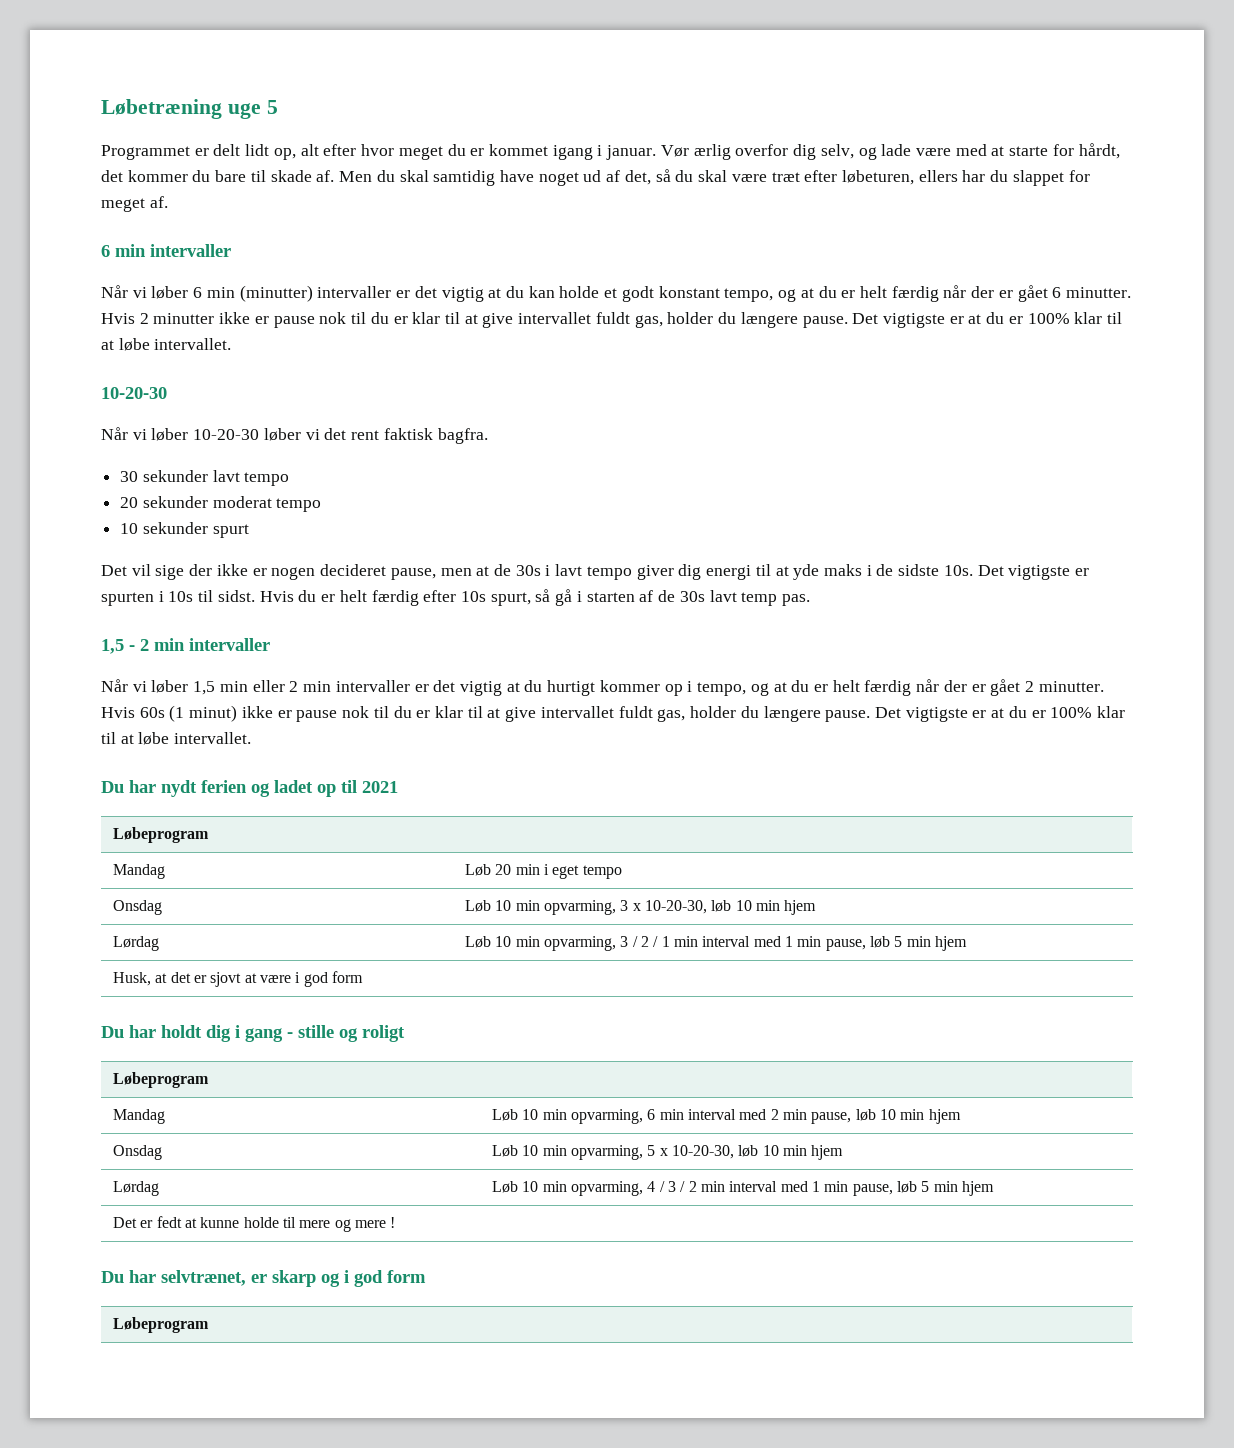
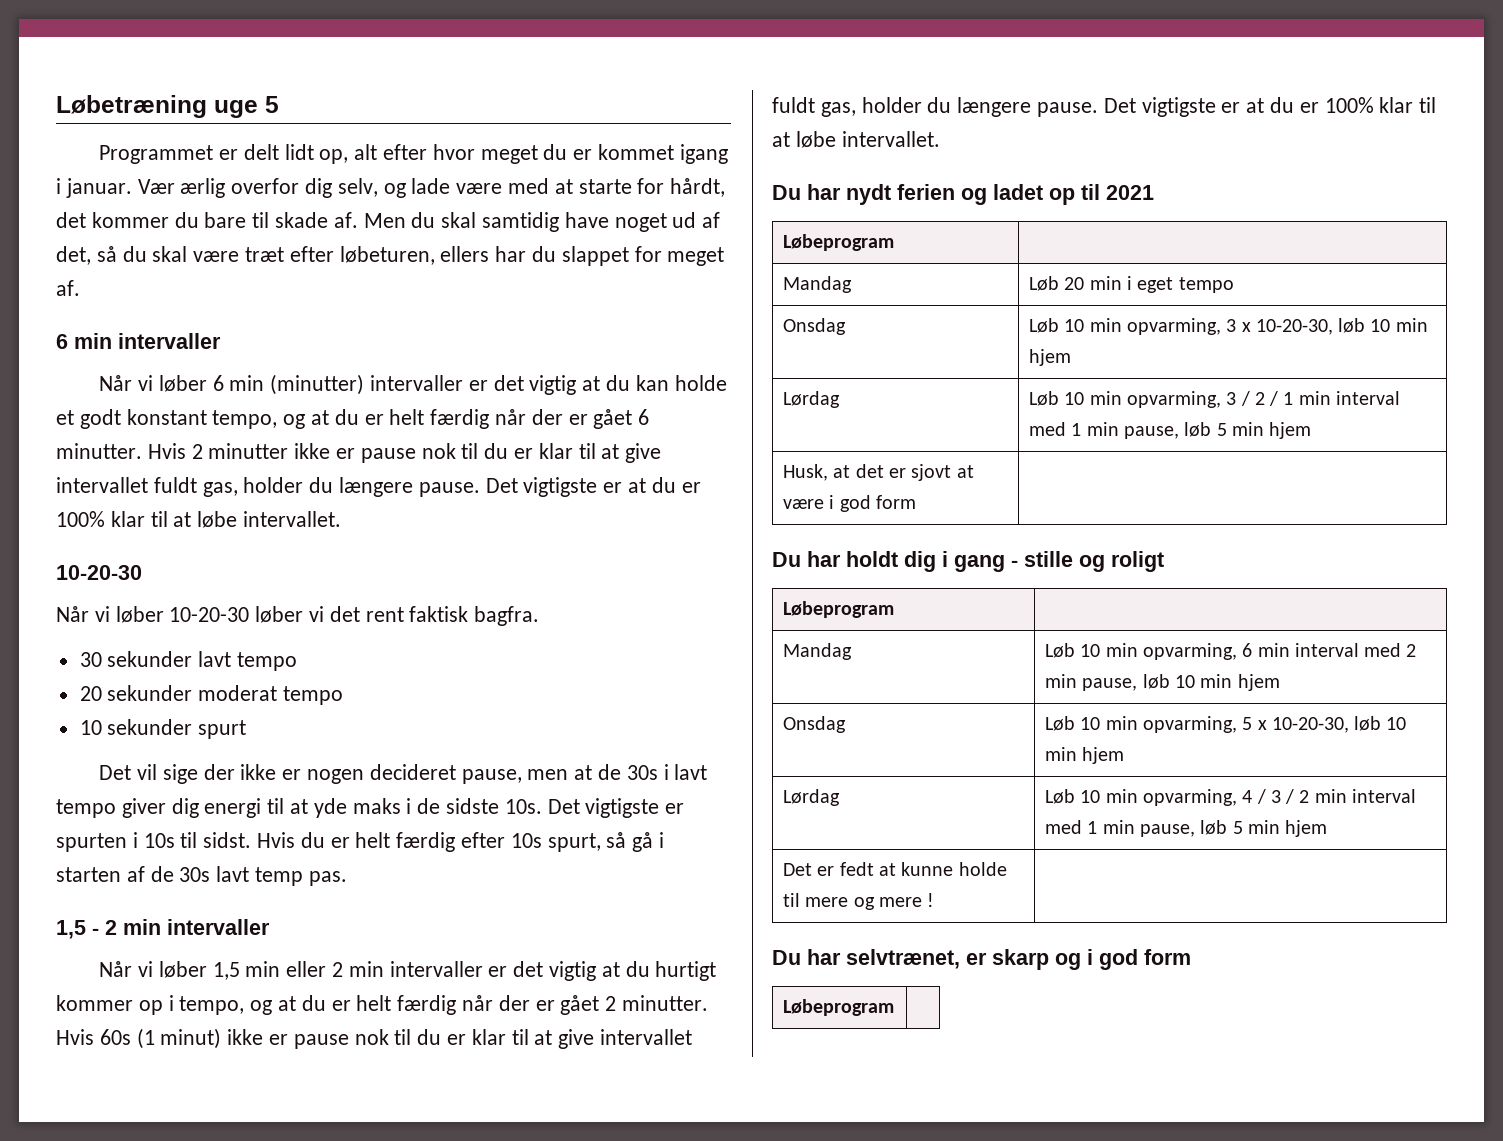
[660,145,689,157] Vør -> [137,179,175,194] Vær

